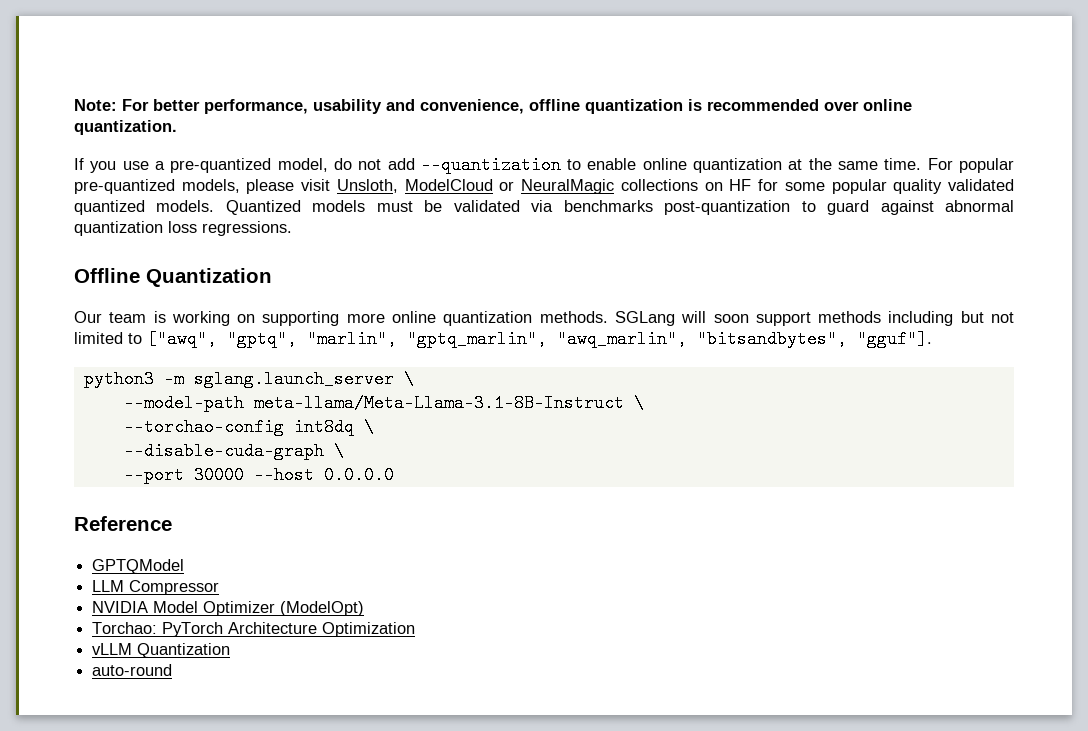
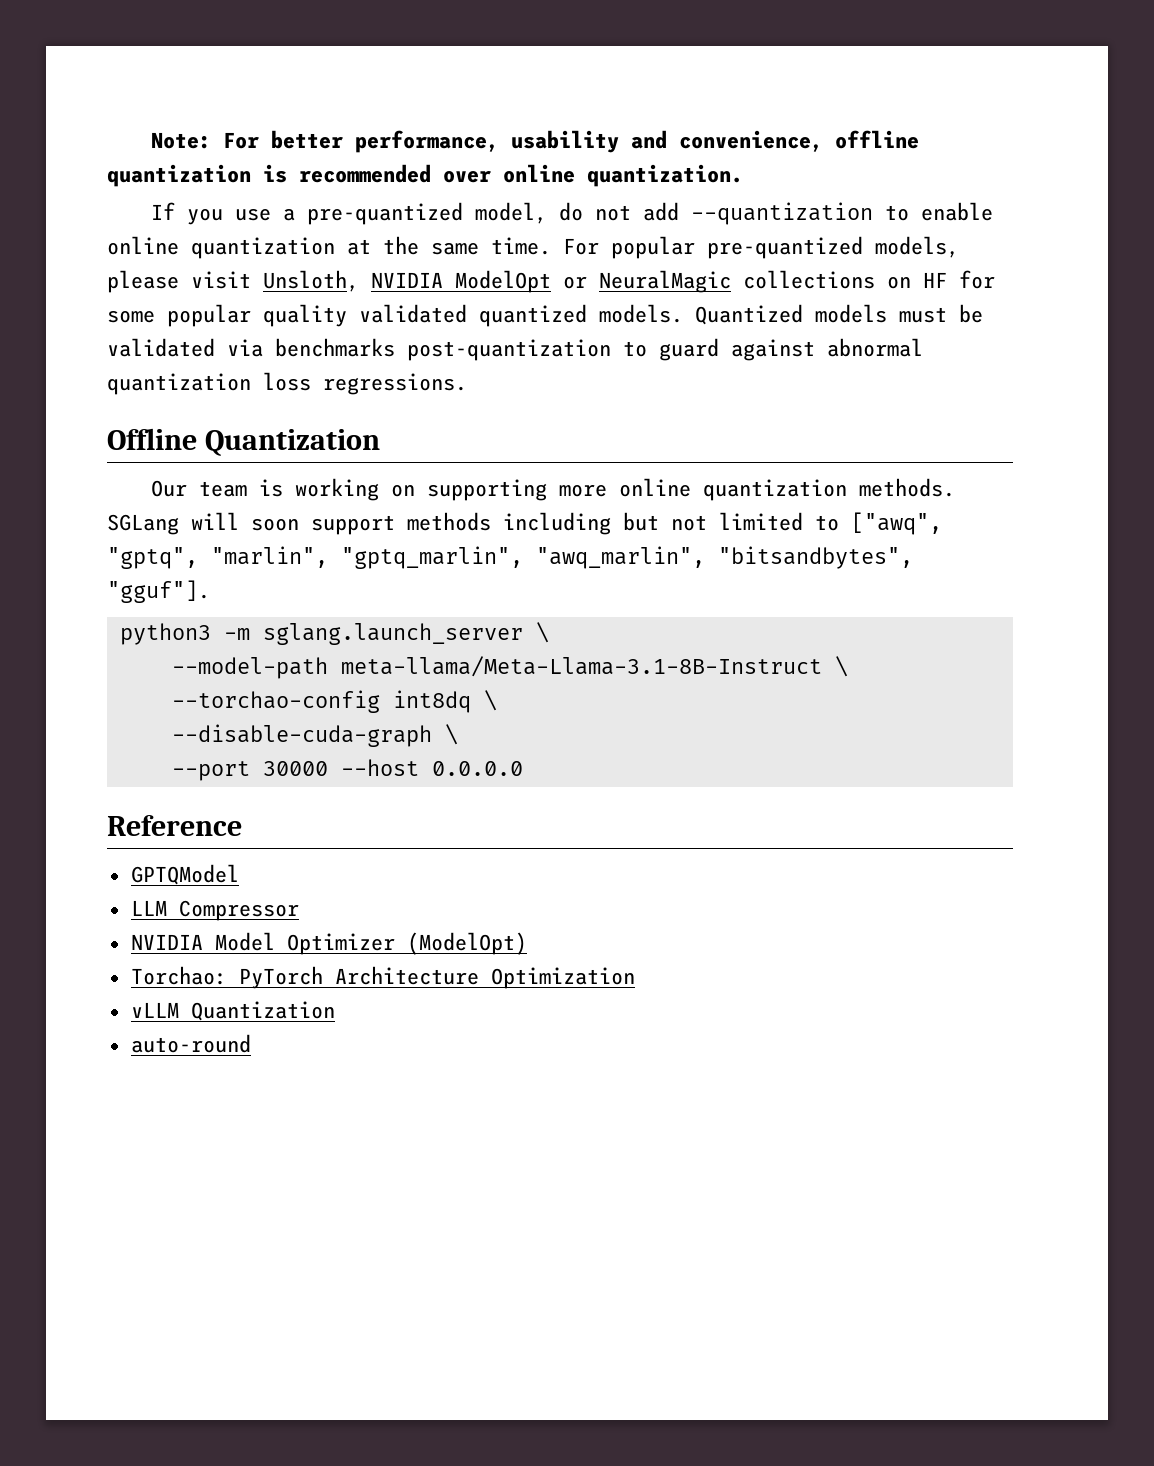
[404,179,493,191] ModelCloud -> [371,270,551,293] NVIDIA ModelOpt

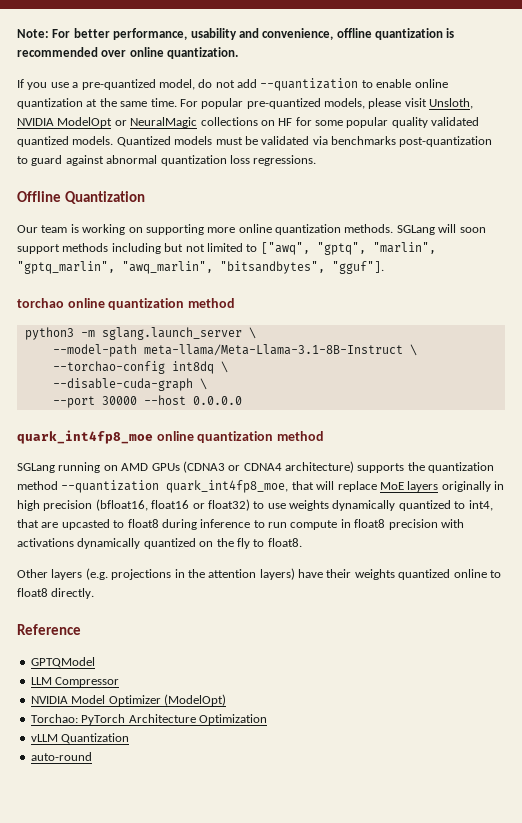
(210, 591) none -> [17,298,235,310] // torchao online quantization method
(523, 768) none -> [17,430,324,444] [17,461,495,473] [17,480,504,493] [17,499,493,511] [17,519,464,530] [17,538,302,549] [17,568,501,580] [17,588,95,599] // quark_int4fp8_moe online quantization method // SGLang running on AMD GPUs (CDNA3 or CDNA4 architecture) supports the quantization method --quantization quark_int4fp8_moe, that will replace MoE layers originally in high precision (bfloat16, float16 or float32) to use weights dynamically quantized to int4, that are upcasted to float8 during inference to run compute in float8 precision with activations dynamically quantized on the fly to float8. // Other layers (e.g. projections in the attention layers) have their weights quantized online to float8 directly.

